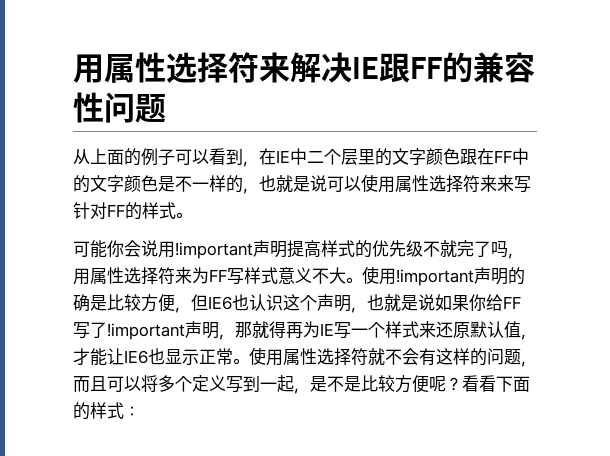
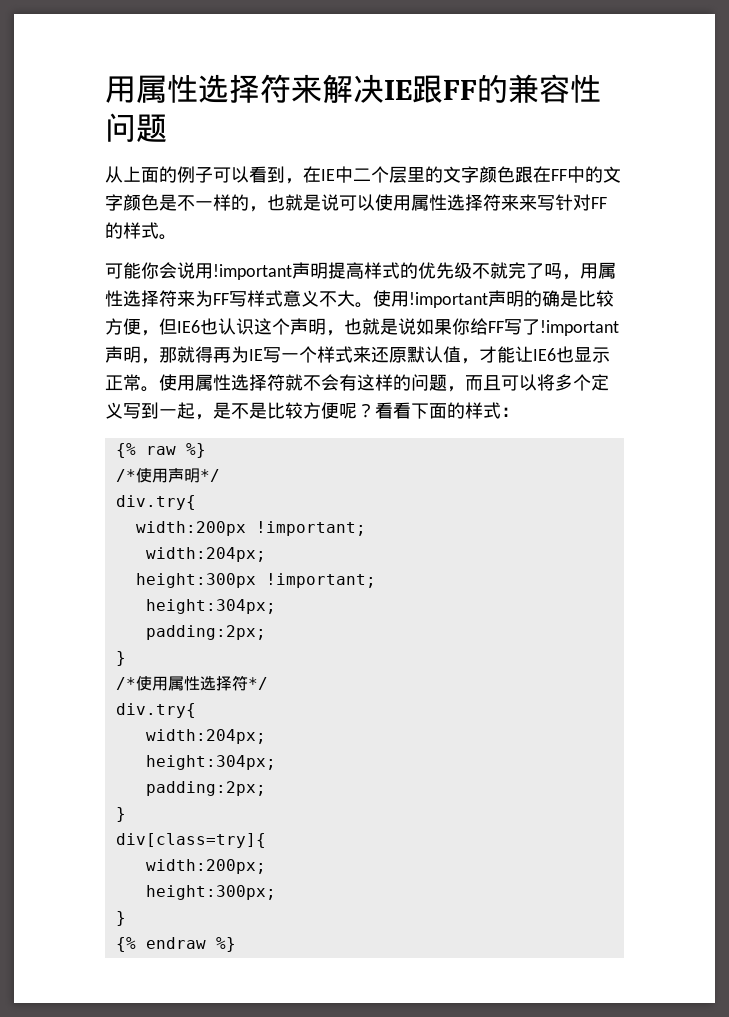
(140, 411) none -> [115,443,206,458] [115,468,220,483] [115,495,196,510] [135,521,366,536] [145,547,266,562] [135,573,376,588] [145,599,276,614] [145,625,266,640] [115,651,126,666] [115,675,268,691] [115,703,196,718] [145,729,266,744] [145,755,276,770] [145,781,266,796] [115,807,126,822] [115,833,266,848] [145,859,266,874] [145,885,276,900] [115,911,126,926] [115,937,236,952] // {% raw %} // /*使用声明*/ // div.try{ // width:200px !important; // width:204px; // height:300px !important; // height:304px; // padding:2px; // } // /*使用属性选择符*/ // div.try{ // width:204px; // height:304px; // padding:2px; // } // div[class=try]{ // width:200px; // height:300px; // } // {% endraw %}

